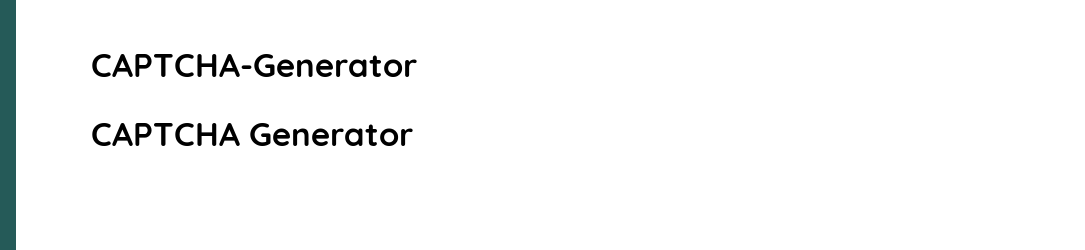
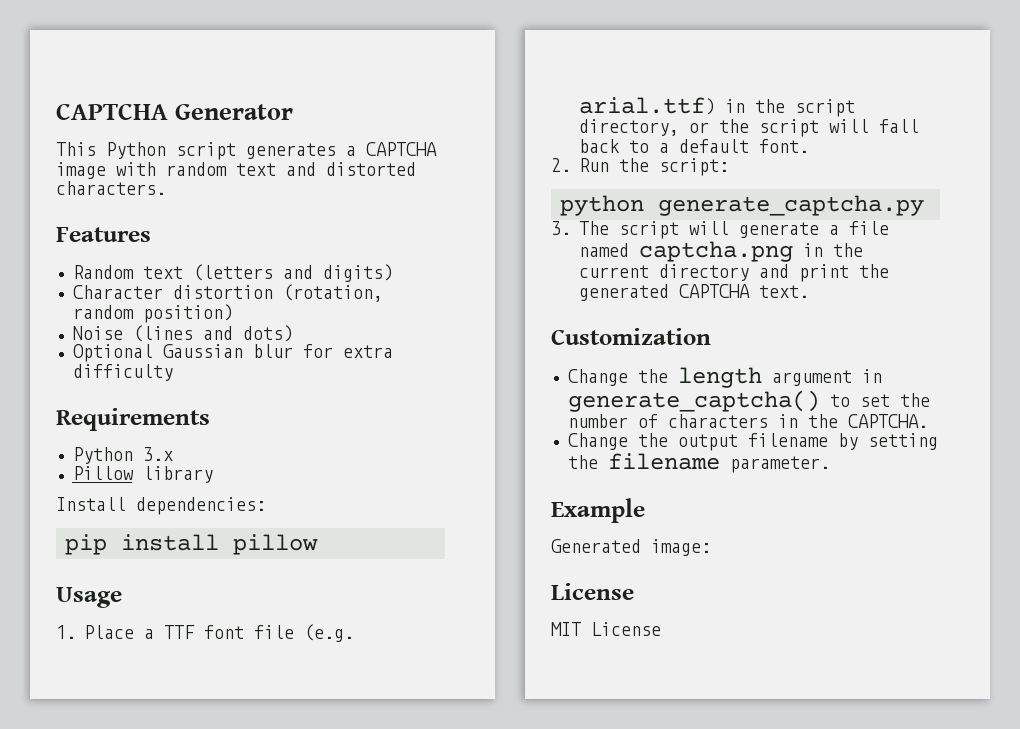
[91,53,417,77] CAPTCHA-Generator // -> (56, 111) none
(413, 134) none -> [56,142,437,160] [56,162,416,179] [56,181,166,195] [56,227,151,242] [72,264,393,282] [72,284,383,302] [72,304,233,323] [72,325,293,342] [72,344,393,362] [72,364,173,381] [56,408,210,431] [72,447,173,464] [72,466,213,483] [56,497,266,515] [65,534,318,555] [56,587,122,608] [56,624,354,642] [578,97,855,117] [578,119,919,137] [578,139,809,153] [551,158,729,176] [560,195,924,216] [551,221,889,239] [578,241,863,262] [578,264,889,282] [578,284,809,301] [551,328,711,345] [567,367,882,388] [567,390,930,412] [567,414,928,428] [567,433,938,451] [567,453,830,473] [551,498,645,523] [551,539,711,556] [551,583,634,600] [551,622,661,636] // This Python script generates a CAPTCHA image with random text and distorted characters. // Features // Random text (letters and digits) // Character distortion (rotation, random position) // Noise (lines and dots) // Optional Gaussian blur for extra difficulty // Requirements // Python 3.x // Pillow library // Install dependencies: // pip install pillow // Usage // 1. Place a TTF font file (e.g. arial.ttf) in the script directory, or the script will fall back to a default font. // 2. Run the script: // python generate_captcha.py // 3. The script will generate a file named captcha.png in the current directory and print the generated CAPTCHA text. // Customization // Change the length argument in generate_captcha() to set the number of characters in the CAPTCHA. // Change the output filename by setting the filename parameter. // Example // Generated image: // License // MIT License

